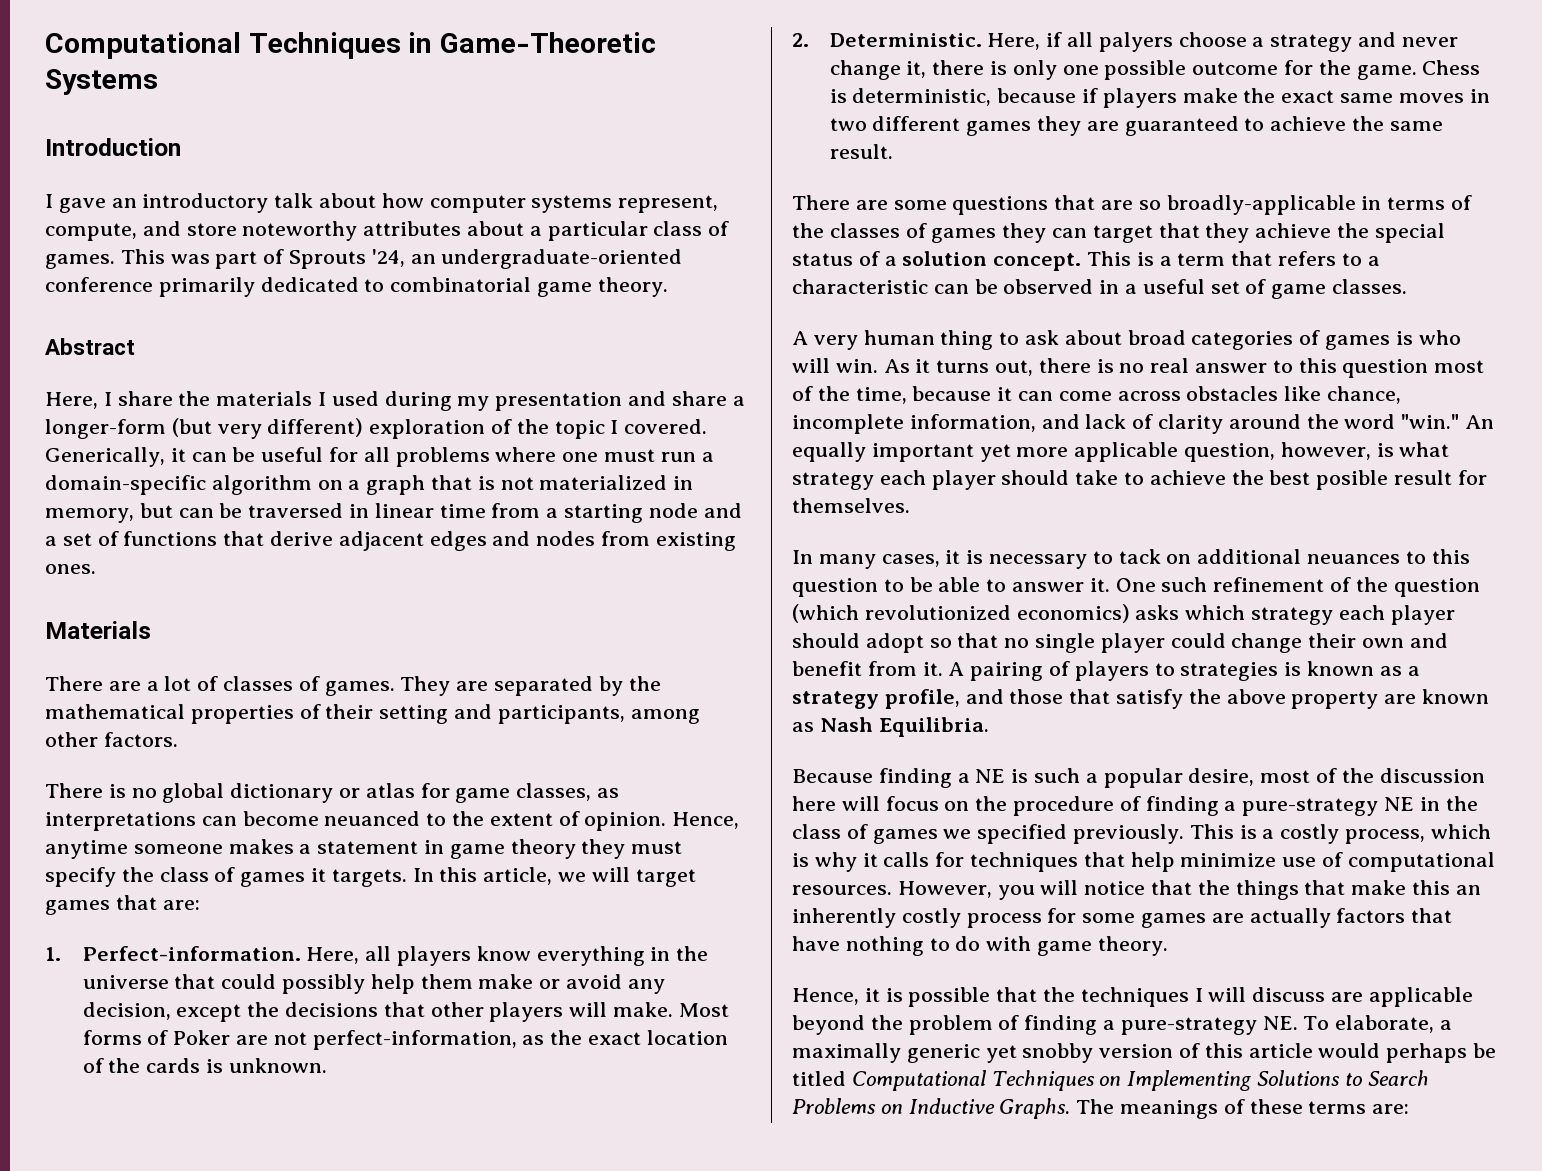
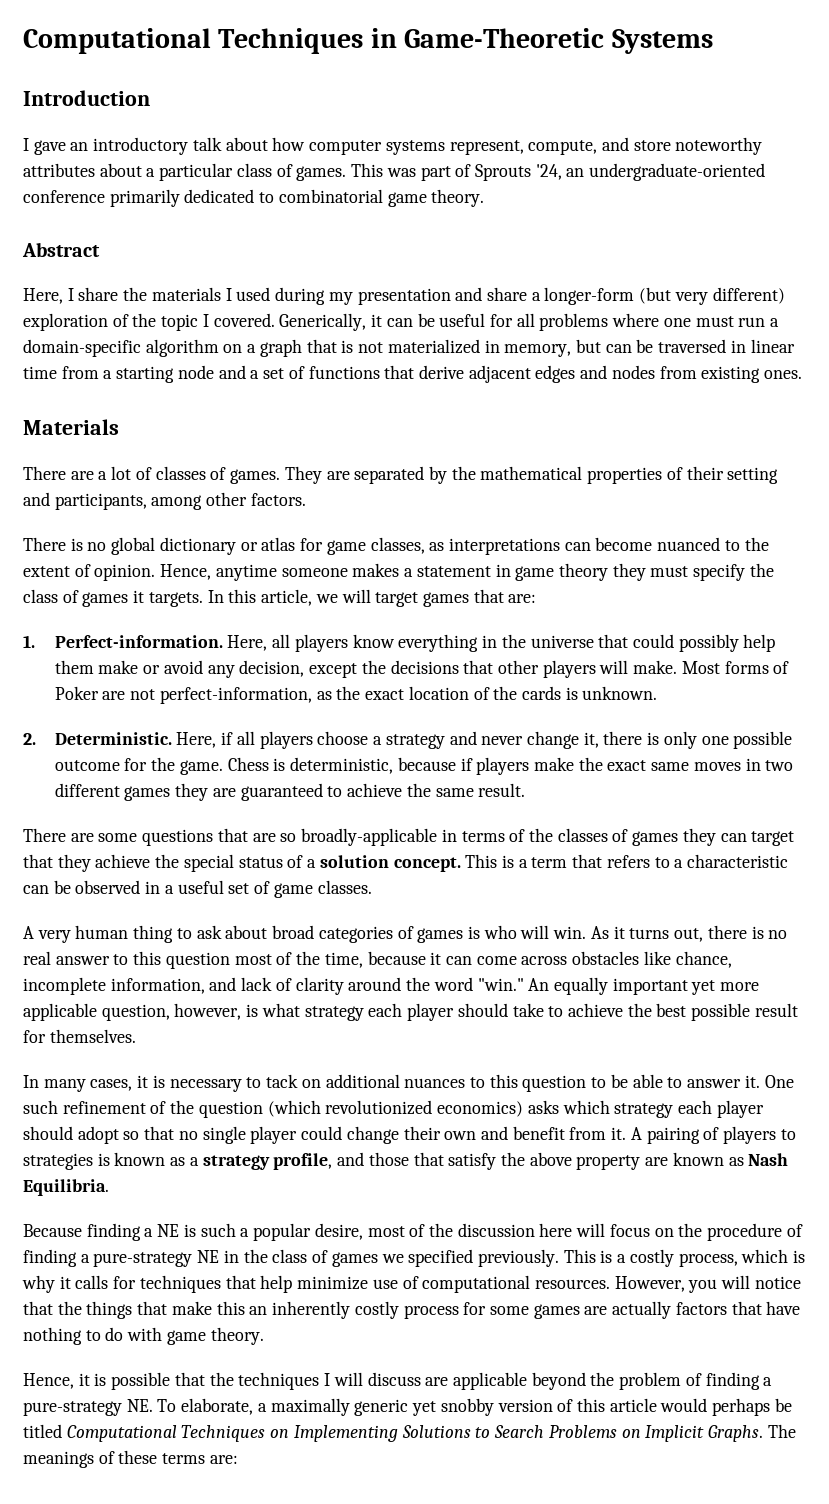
[324,811,421,826] neuanced -> [657,537,721,551] nuanced
[1098,32,1173,52] palyers -> [259,731,313,749] players
[1316,470,1389,490] posible -> [691,1003,751,1021] possible
[1307,554,1401,564] neuances -> [404,1078,466,1088] nuances
[908,1098,995,1114] Inductive -> [645,1425,705,1442] Implicit

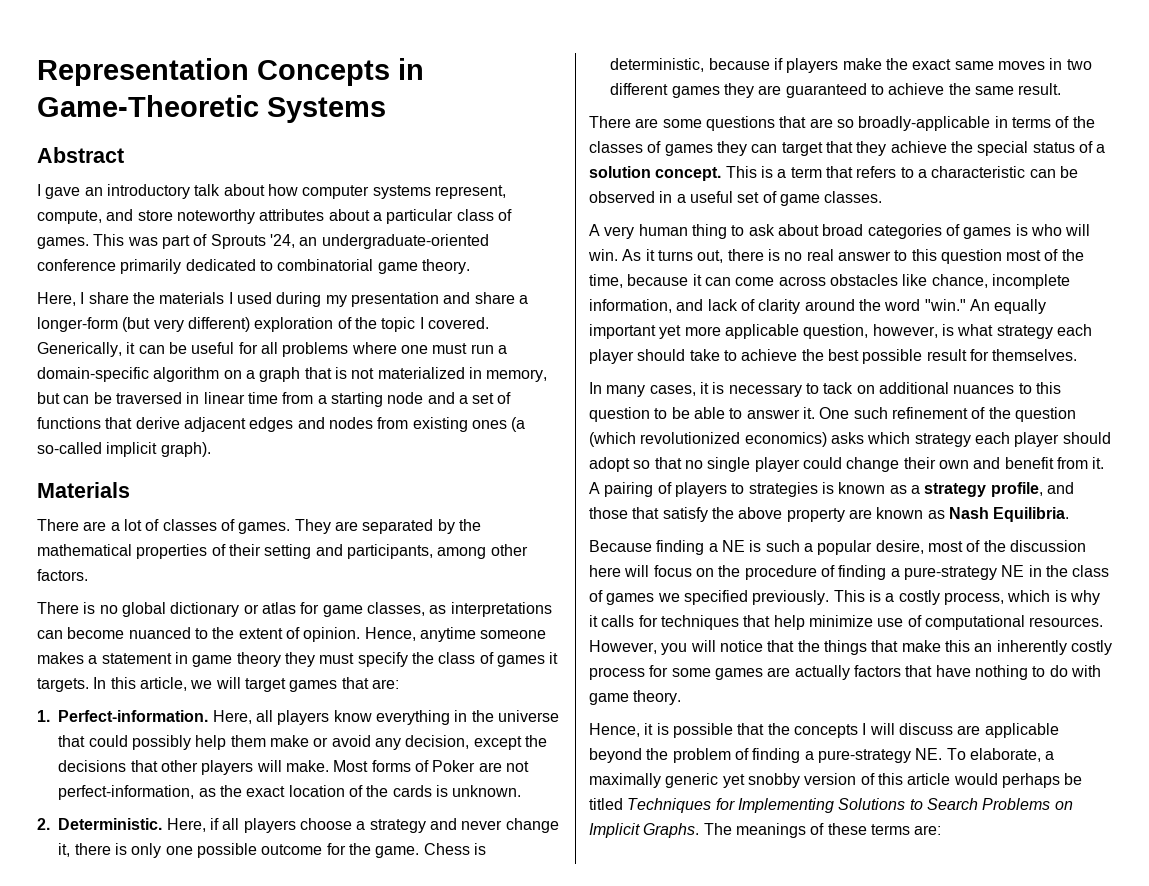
[23,28,364,54] Computational Techniques -> [37,58,390,86] Representation Concepts
[23,90,150,106] Introduction -> [37,147,124,163] Abstract
[22,242,100,257] // Abstract -> (470, 266) none
[764,370,803,379] ones. -> [471,417,526,432] [37,442,211,457] ones (a so-called implicit graph).
[238,1372,320,1390] techniques -> [793,724,858,738] concepts
[66,1425,290,1442] Computational Techniques on -> [627,798,735,813] Techniques for

